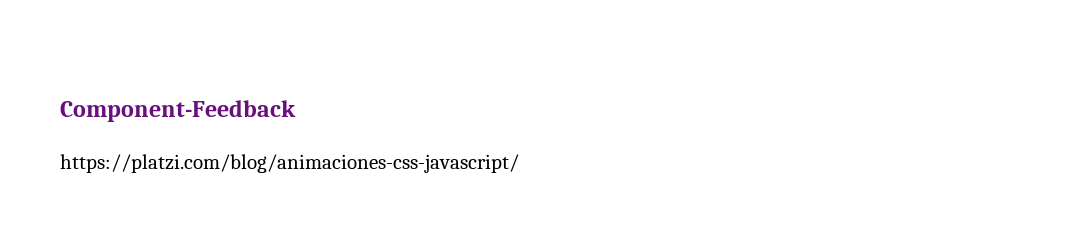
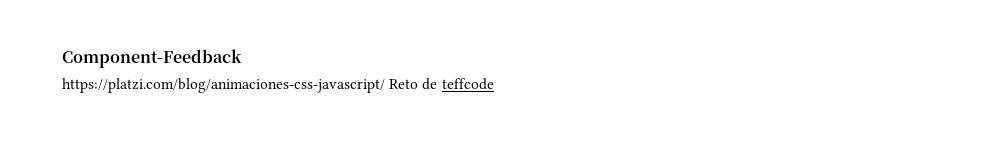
(519, 163) none -> [389,78,494,90] Reto de teffcode

